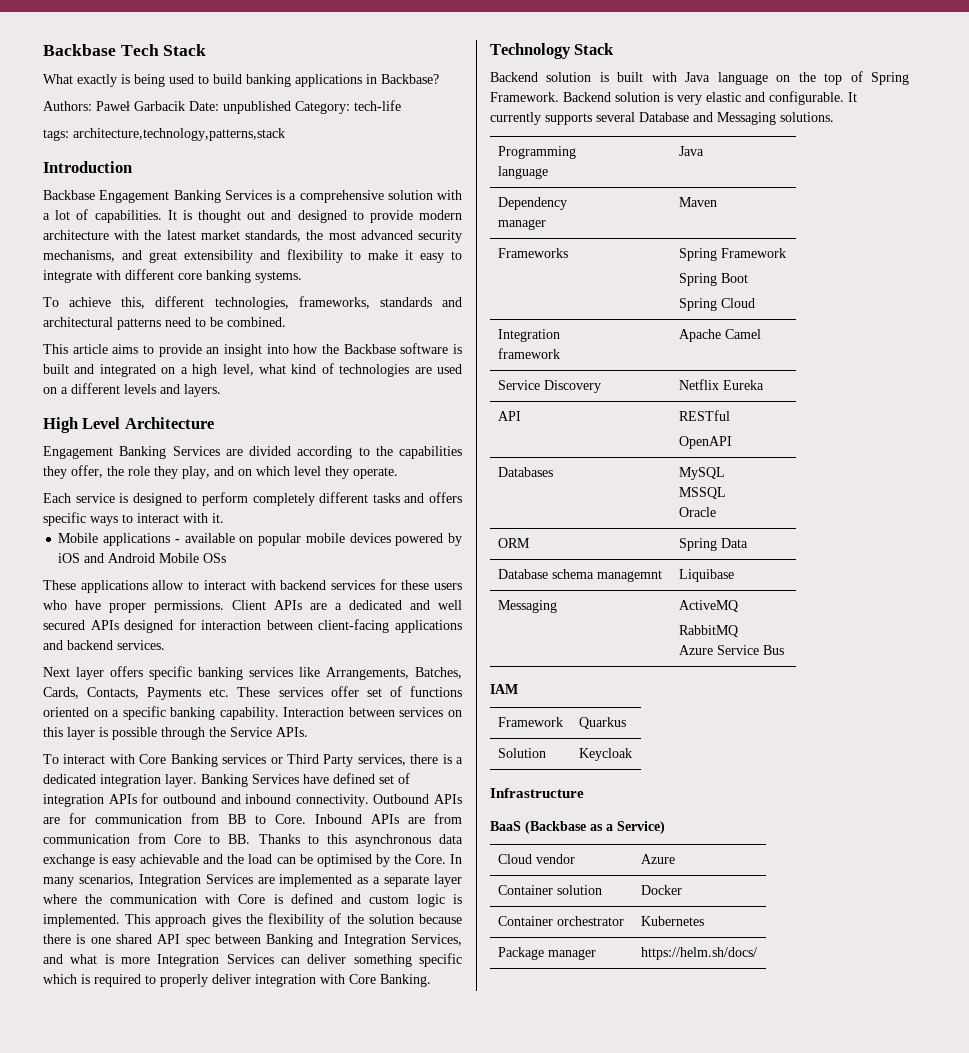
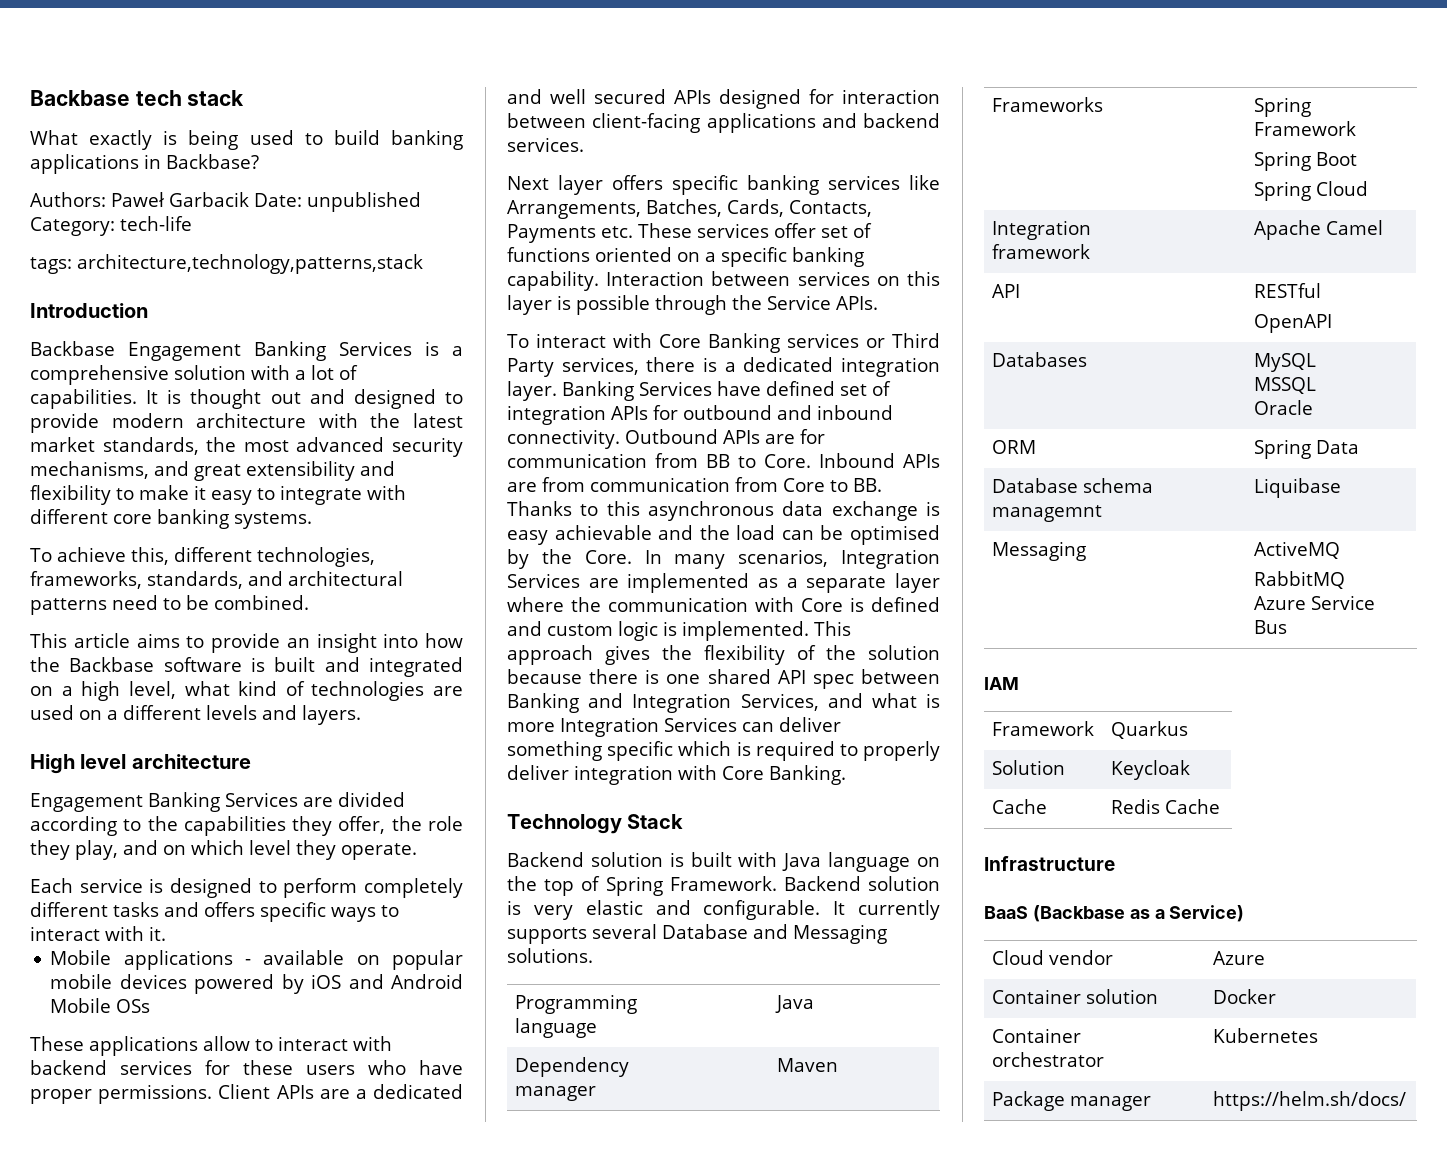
[43,44,207,56] Backbase Tech Stack -> [30,90,245,106] Backbase tech stack
[379,297,432,307] standards -> [147,571,243,589] standards,
[82,417,214,429] Level Architecture -> [80,754,251,769] level architecture
[497,380,601,393] [678,379,764,390] // Service Discovery | Netflix Eureka -> (1384, 227) none
(632, 754) none -> [992,799,1048,814] [1111,799,1221,814] // Cache | Redis Cache

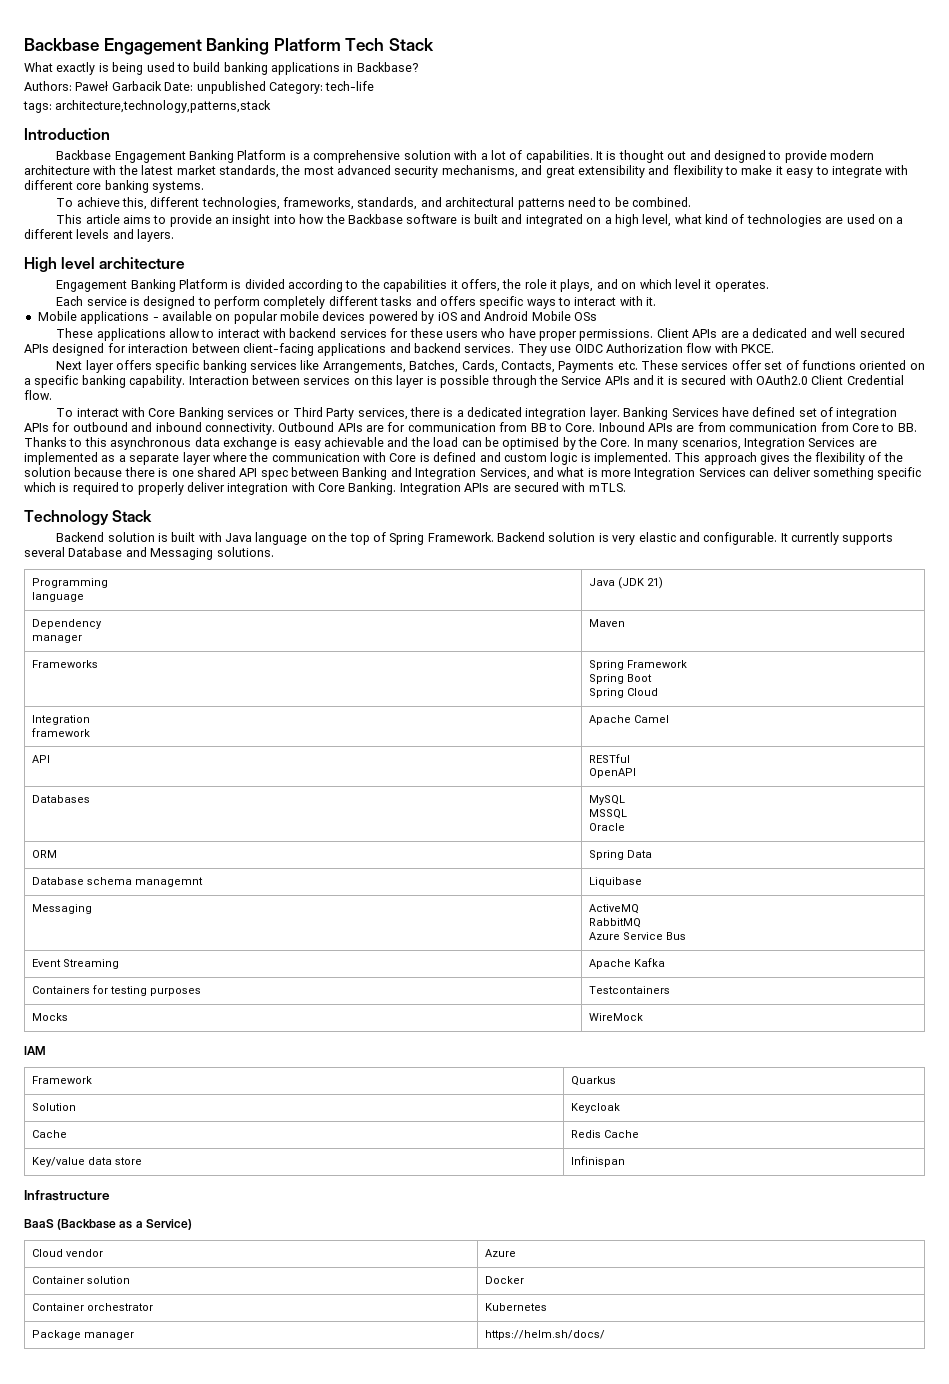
[30,90,245,106] Backbase tech stack -> [24,38,434,55] Backbase Engagement Banking Platform Tech Stack
[339,341,412,356] Services -> [237,150,287,160] Platform
[225,792,333,807] Services are -> [178,279,242,289] Platform is
[292,816,463,836] [30,840,118,860] they offer, the role they play, -> [450,279,594,292] it offers, the role it plays,
[295,840,417,860] they operate. -> [704,280,769,292] it operates.
(584, 144) none -> [517,343,774,356] They use OIDC Authorization flow with PKCE.
[836,296,878,310] APIs. -> [604,375,904,385] [24,390,52,400] APIs and it is secured with OAuth2.0 Client Credential flow.
(846, 775) none -> [399,482,626,495] Integration APIs are secured with mTLS.
(815, 1004) none -> [618,577,664,589] (JDK 21)
(1288, 627) none -> [32,959,120,969] [589,958,666,969] [32,985,202,996] [589,986,671,994] [32,1013,69,1021] [589,1013,644,1021] // Event Streaming | Apache Kafka // Containers for testing purposes | Testcontainers // Mocks | WireMock
(1221, 806) none -> [32,1157,143,1167] [571,1156,626,1167] // Key/value data store | Infinispan

